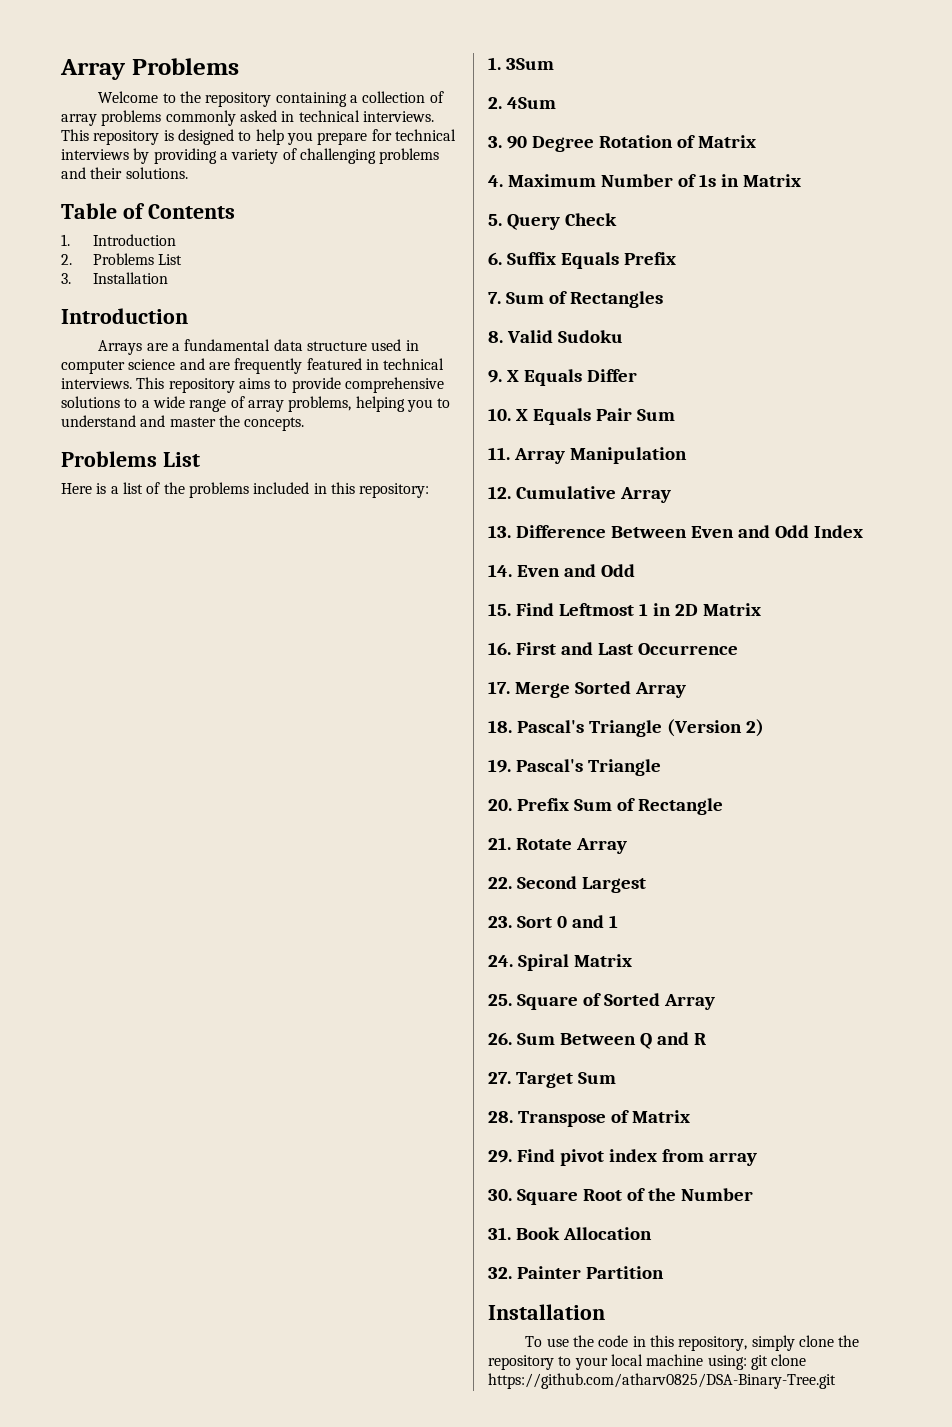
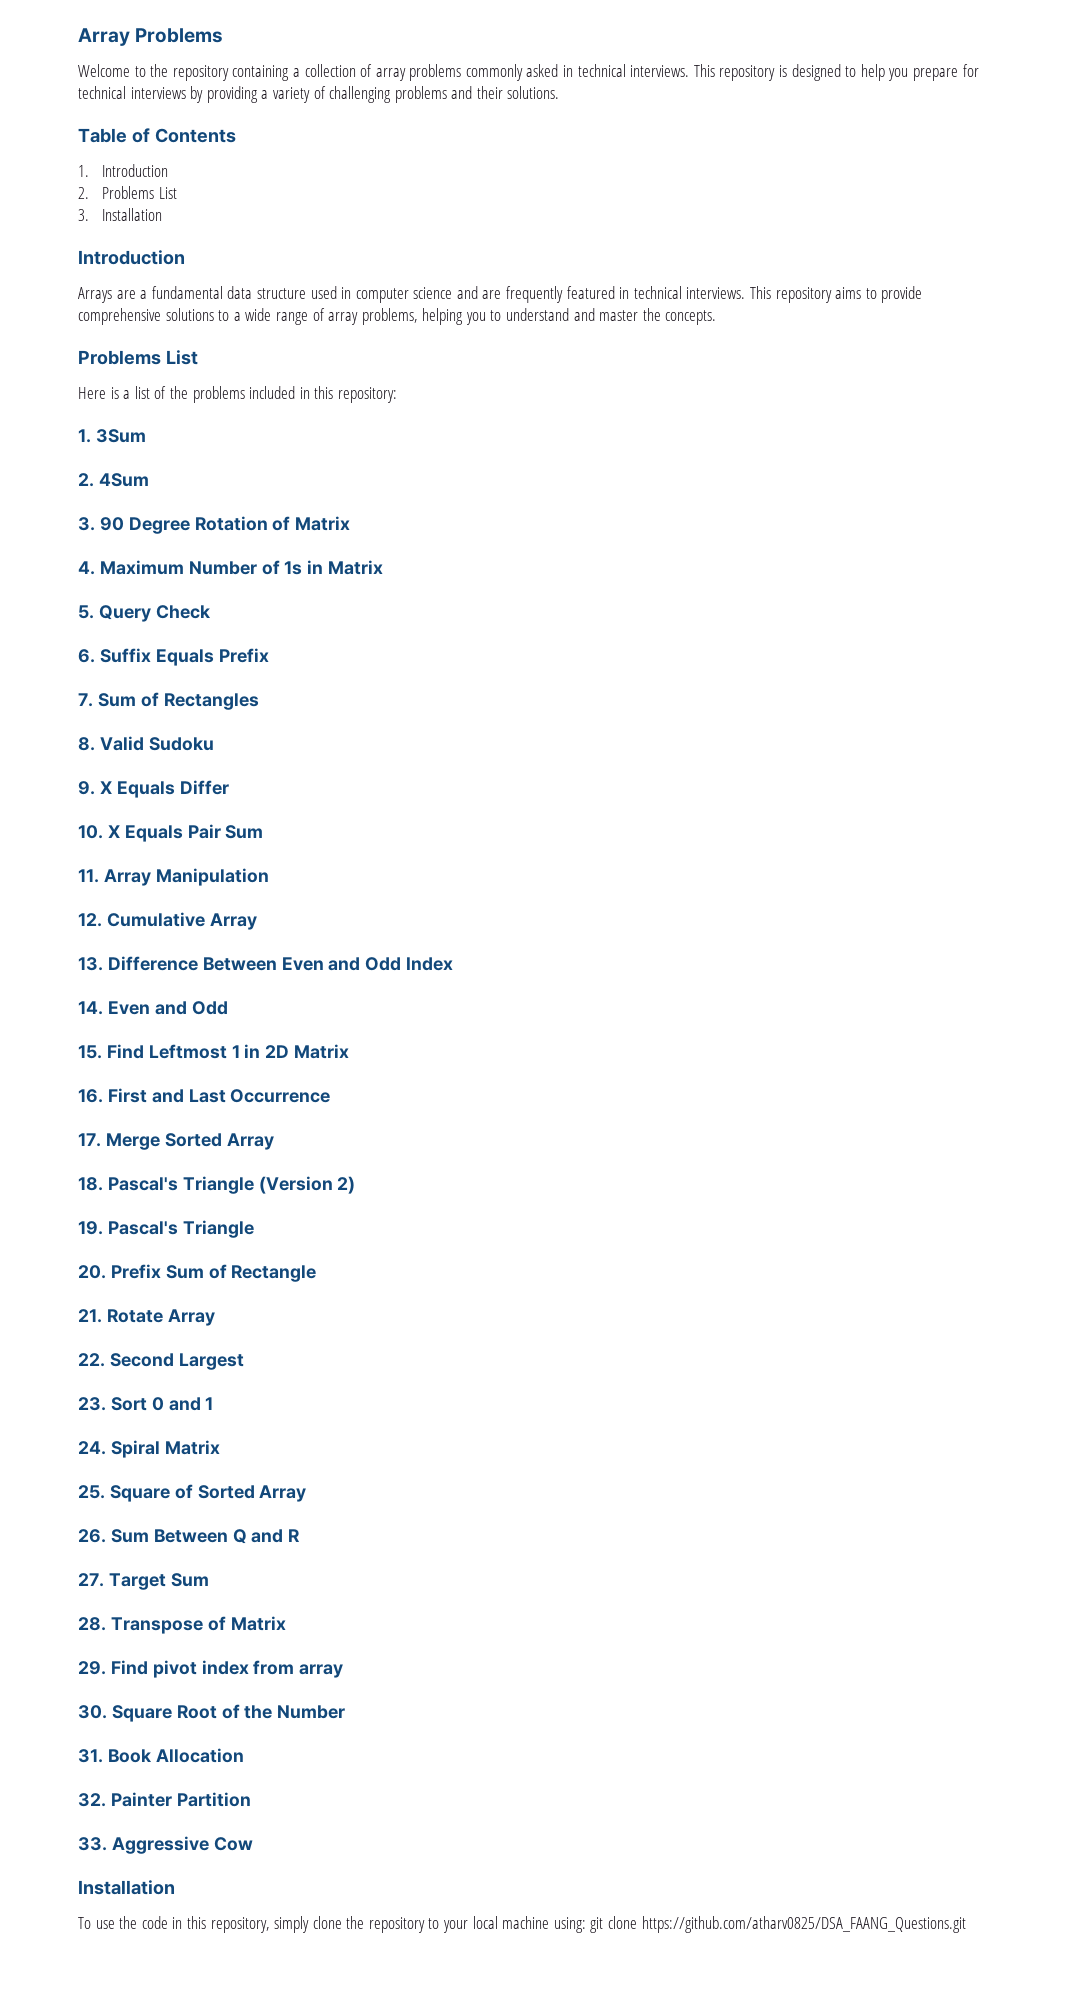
(664, 1272) none -> [78,1836,253,1854] // 33. Aggressive Cow
[488,1373,836,1389] https://github.com/atharv0825/DSA-Binary-Tree.git -> [641,1916,966,1933] https://github.com/atharv0825/DSA_FAANG_Questions.git

